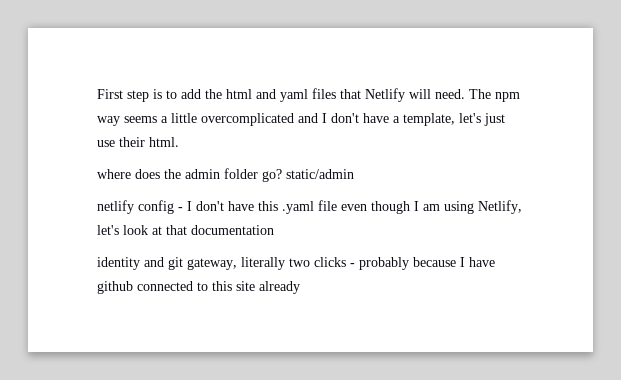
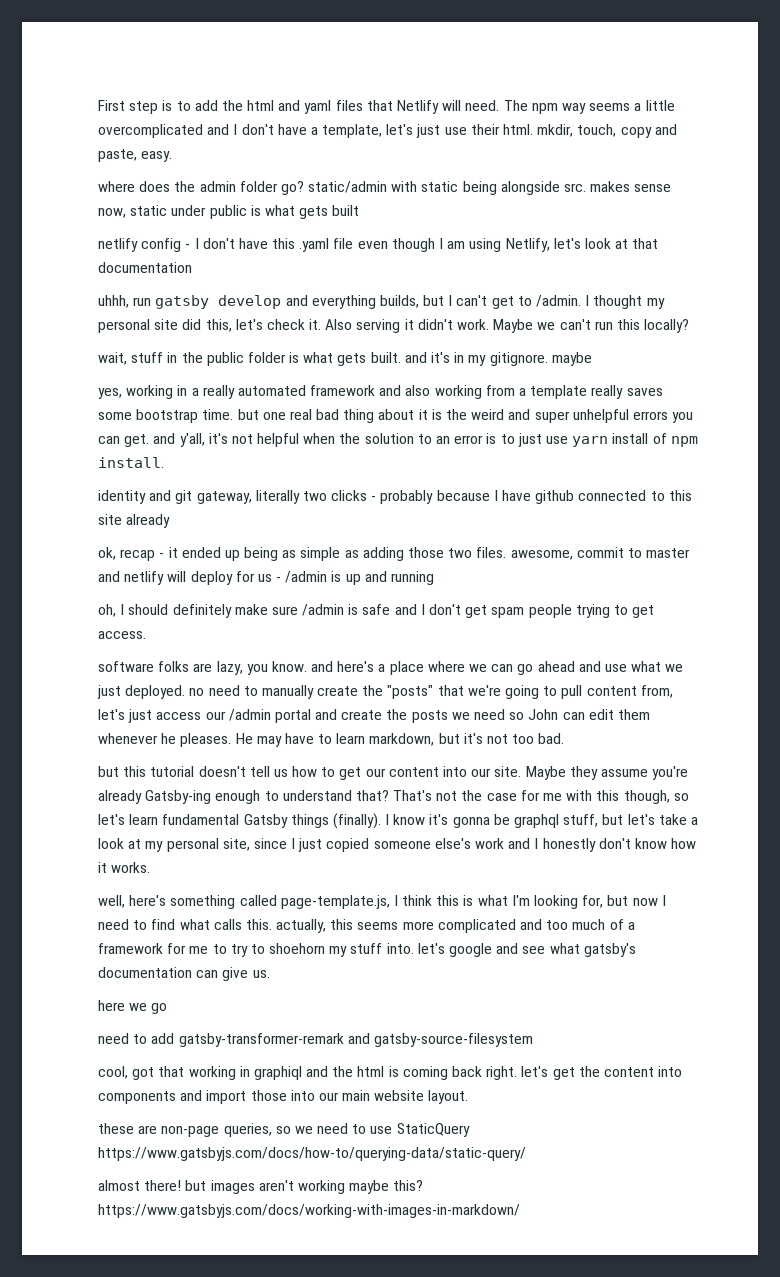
(179, 142) none -> [537,124,677,138] [98,149,173,162] mkdir, touch, copy and paste, easy.
(354, 174) none -> [391,181,672,195] [98,205,360,219] with static being alongside src. makes sense now, static under public is what gets built
(274, 230) none -> [98,295,665,309] [98,319,690,333] [98,352,592,366] [98,385,663,399] [98,409,694,423] [98,433,698,447] [98,457,164,468] // uhhh, run gatsby develop and everything builds, but I can't get to /admin. I thought my personal site did this, let's check it. Also serving it didn't work. Maybe we can't run this locally? // wait, stuff in the public folder is what gets built. and it's in my gitignore. maybe // yes, working in a really automated framework and also working from a template really saves some bootstrap time. but one real bad thing about it is the weird and super unhelpful errors you can get. and y'all, it's not helpful when the solution to an error is to just use yarn install of npm install.
(300, 287) none -> [98,547,691,561] [98,571,435,585] [98,604,655,618] [98,631,146,639] [98,661,684,675] [97,685,673,699] [98,709,650,723] [98,733,565,747] [98,766,689,780] [98,790,689,804] [98,813,698,829] [98,838,697,852] [98,862,151,873] [98,895,666,909] [98,919,635,933] [98,943,636,957] [98,967,270,981] [98,1000,168,1014] [98,1033,533,1047] [98,1066,683,1080] [98,1090,469,1104] [98,1123,470,1137] [98,1147,526,1161] [98,1180,424,1194] [98,1204,520,1218] // ok, recap - it ended up being as simple as adding those two files. awesome, commit to master and netlify will deploy for us - /admin is up and running // oh, I should definitely make sure /admin is safe and I don't get spam people trying to get access. // software folks are lazy, you know. and here's a place where we can go ahead and use what we just deployed. no need to manually create the "posts" that we're going to pull content from, let's just access our /admin portal and create the posts we need so John can edit them whenever he pleases. He may have to learn markdown, but it's not too bad. // but this tutorial doesn't tell us how to get our content into our site. Maybe they assume you're already Gatsby-ing enough to understand that? That's not the case for me with this though, so let's learn fundamental Gatsby things (finally). I know it's gonna be graphql stuff, but let's take a look at my personal site, since I just copied someone else's work and I honestly don't know how it works. // well, here's something called page-template.js, I think this is what I'm looking for, but now I need to find what calls this. actually, this seems more complicated and too much of a framework for me to try to shoehorn my stuff into. let's google and see what gatsby's documentation can give us. // here we go // need to add gatsby-transformer-remark and gatsby-source-filesystem // cool, got that working in graphiql and the html is coming back right. let's get the content into components and import those into our main website layout. // these are non-page queries, so we need to use StaticQuery https://www.gatsbyjs.com/docs/how-to/querying-data/static-query/ // almost there! but images aren't working maybe this? https://www.gatsbyjs.com/docs/working-with-images-in-markdown/

